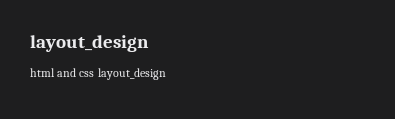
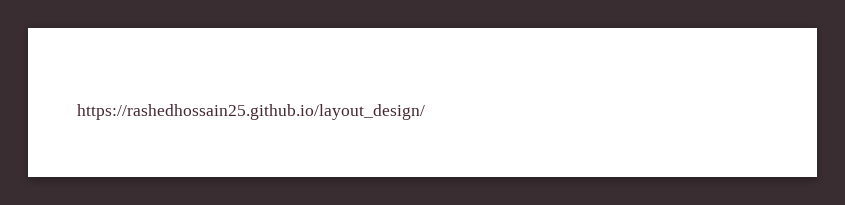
[30,35,149,52] [30,68,166,80] layout_design // html and css layout_design -> [77,104,425,120] https://rashedhossain25.github.io/layout_design/

